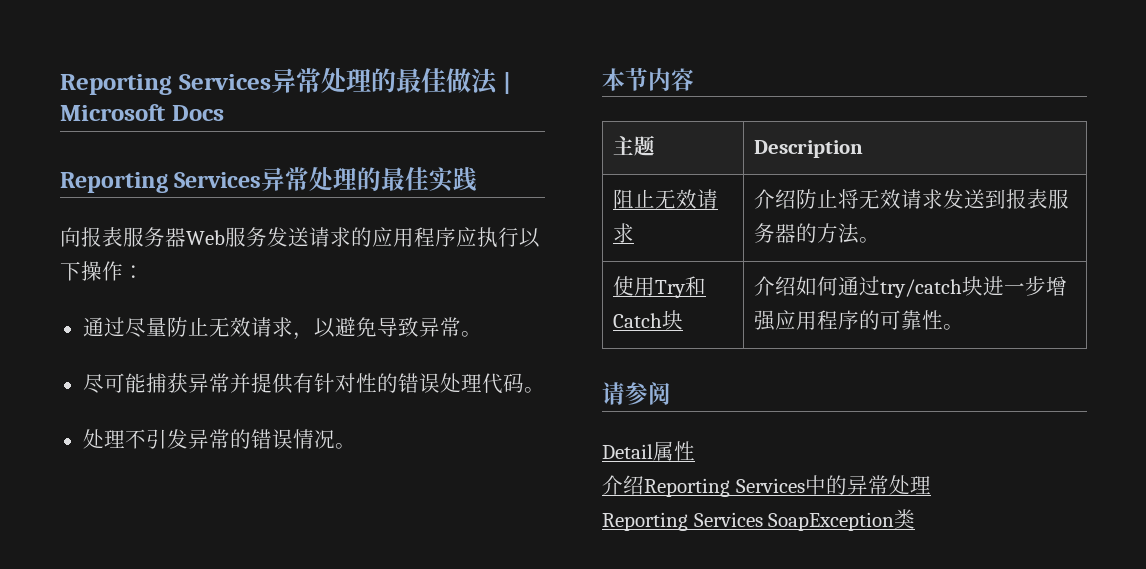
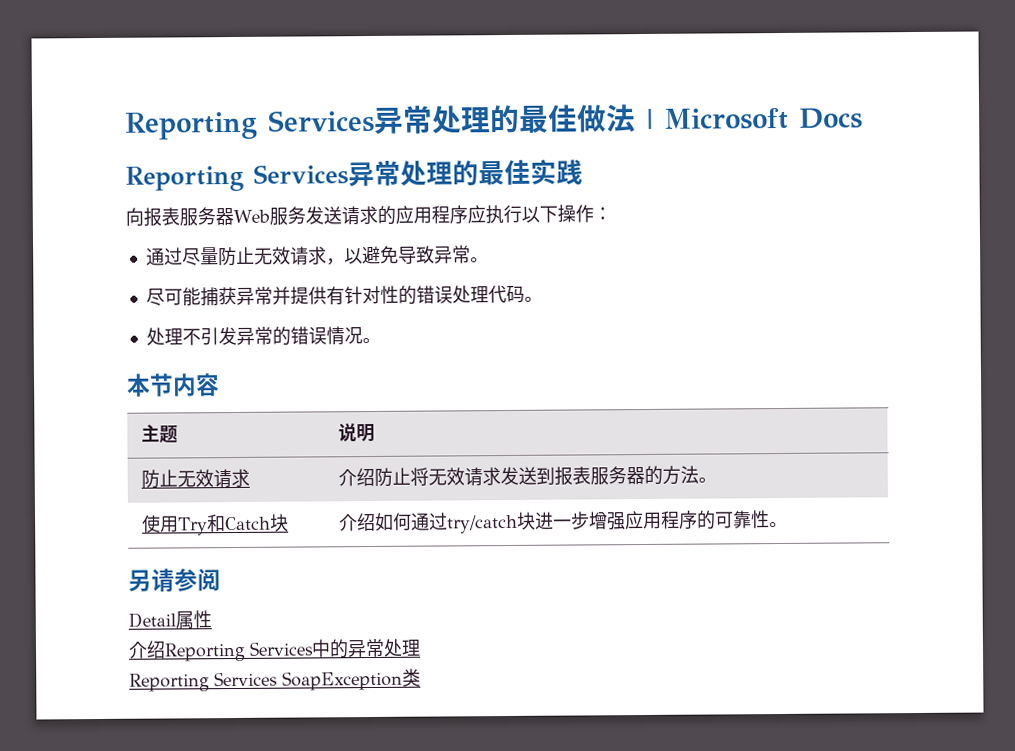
[753,140,863,158] [612,189,634,209] Description // 阻 -> [338,423,376,443] [141,469,161,489] 说明 // 防
(964, 327) none -> [128,569,152,592] 另

